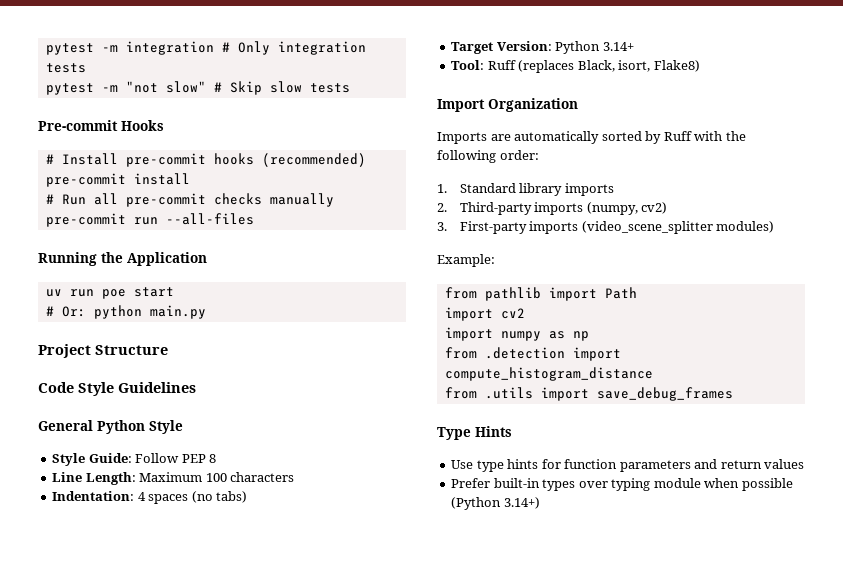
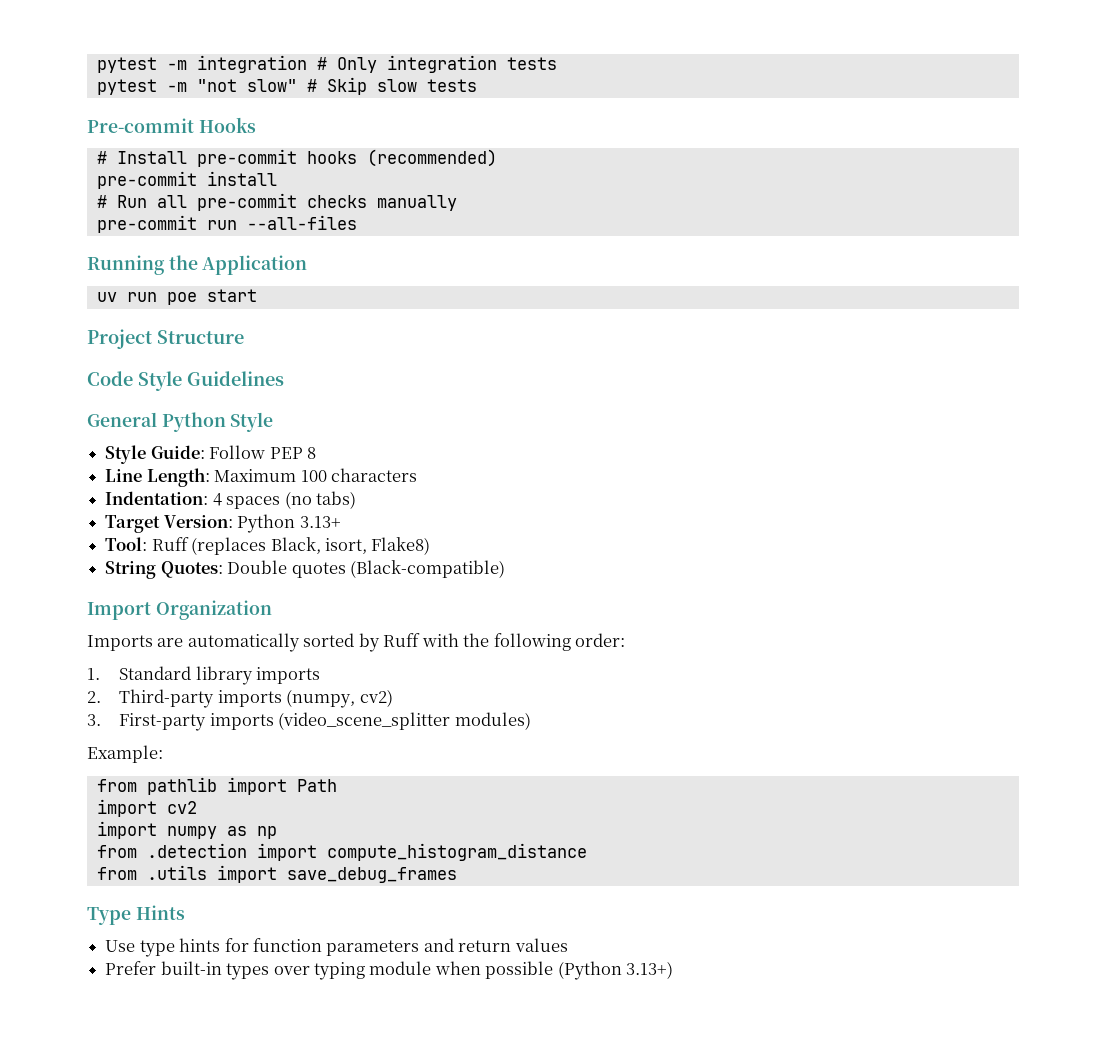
[45,305,206,319] // # Or: python main.py -> (257, 295) none
[602,42,634,51] 3.14+ -> [299,516,341,528] 3.13+
(700, 66) none -> [105,560,505,579] // String Quotes: Double quotes (Black-compatible)
[503,497,540,509] 3.14+) -> [626,961,674,979] 3.13+)

